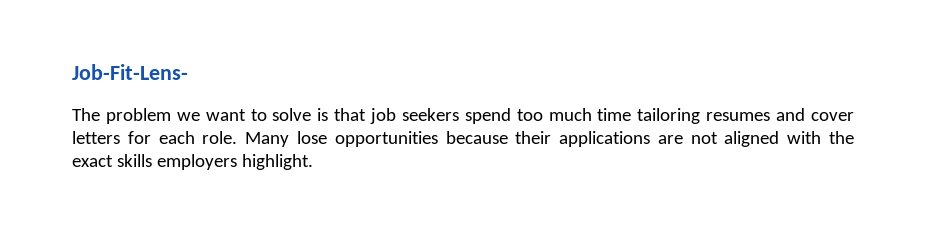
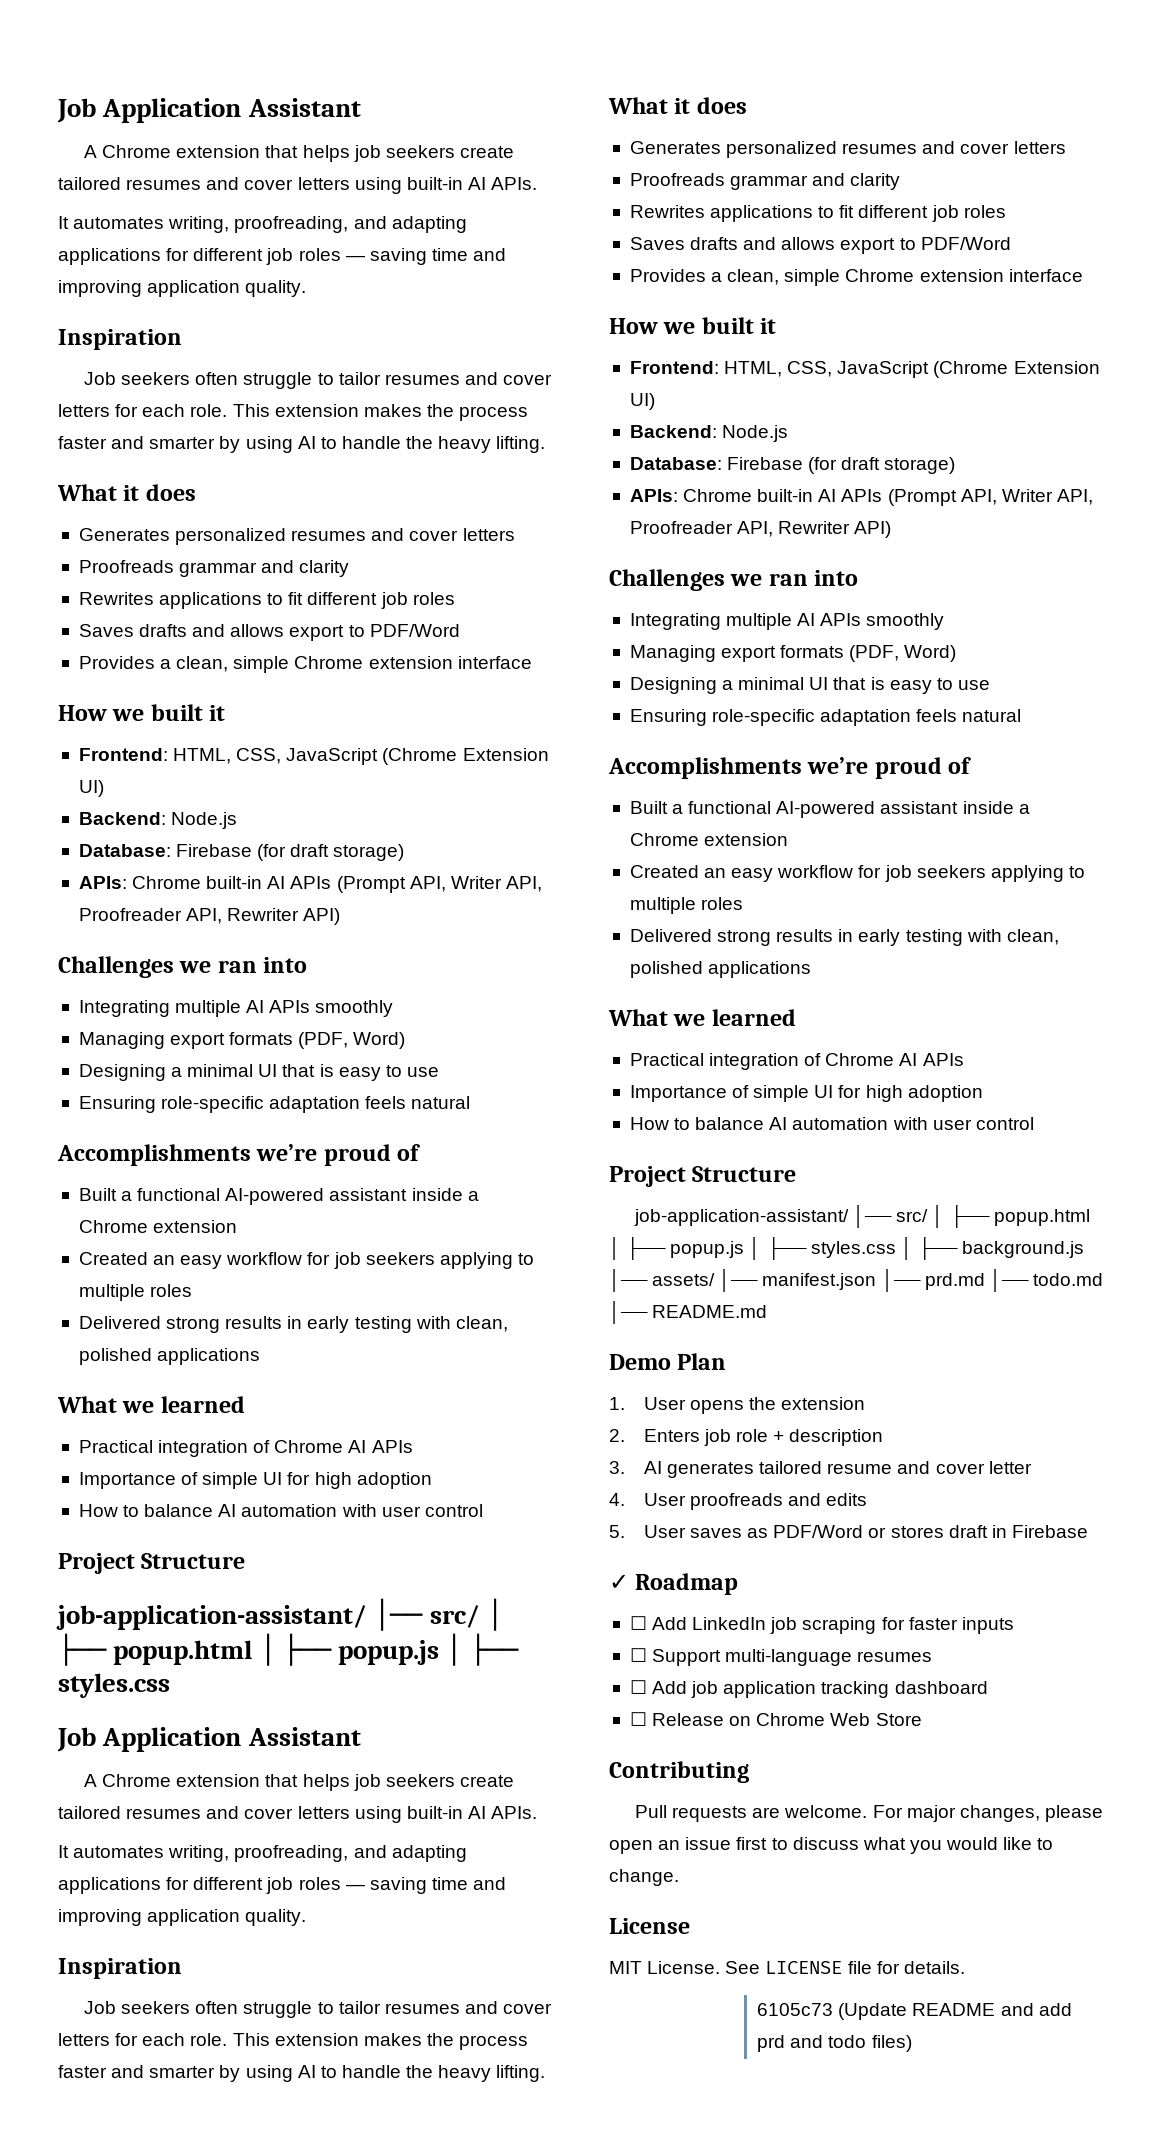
[72,64,188,80] [72,108,854,124] [72,131,855,147] [72,154,313,170] Job-Fit-Lens- // The problem we want to solve is that job seekers spend too much time tailoring resumes and cover letters for each role. Many lose opportunities because their applications are not aligned with the exact skills employers highlight. -> [57,98,361,123] [84,145,514,162] [58,177,538,194] [58,216,467,233] [58,248,507,265] [58,280,307,297] [58,329,182,350] [84,372,553,389] [58,404,529,421] [58,436,546,453] [57,484,196,501] [78,528,515,545] [78,560,350,577] [78,592,455,609] [78,624,460,641] [78,656,532,673] [58,704,226,721] [78,748,549,765] [78,780,104,797] [78,812,238,829] [78,844,405,861] [78,876,542,893] [78,908,341,925] [58,956,308,978] [78,1000,394,1017] [78,1032,406,1049] [78,1064,439,1081] [78,1096,471,1113] [57,1144,421,1166] [78,1188,479,1205] [78,1220,238,1233] [78,1252,534,1269] [78,1284,193,1301] [78,1316,508,1333] [78,1348,261,1365] [57,1396,245,1413] [78,1440,413,1457] [78,1472,432,1489] [78,1504,483,1517] [58,1553,246,1574] [56,1598,503,1631] [58,1633,519,1666] [58,1673,170,1698] [57,1727,361,1752] [84,1774,514,1791] [58,1806,538,1823] [58,1845,467,1862] [58,1877,507,1894] [58,1909,307,1926] [58,1958,182,1979] [84,2001,553,2018] [58,2033,529,2050] [58,2065,546,2082] [608,97,747,114] [629,141,1066,158] [629,173,901,190] [629,205,1006,222] [629,237,1011,254] [629,269,1083,286] [609,317,777,334] [629,361,1100,378] [629,393,655,410] [629,425,789,442] [629,457,956,474] [629,489,1093,506] [629,521,892,538] [609,569,859,591] [629,613,945,630] [629,645,957,662] [629,677,990,694] [629,709,1022,726] [608,757,972,779] [629,801,1030,818] [629,833,789,846] [629,865,1085,882] [629,897,744,914] [629,929,1059,946] [629,961,812,978] [608,1009,796,1026] [629,1053,964,1070] [629,1085,983,1102] [629,1117,1034,1130] [609,1166,797,1187] [634,1205,1090,1228] [609,1237,1085,1260] [609,1269,1103,1292] [609,1301,768,1324] [609,1353,727,1370] [609,1397,866,1414] [609,1429,884,1446] [609,1461,1032,1478] [609,1493,868,1510] [609,1525,1088,1538] [609,1573,739,1595] [629,1616,1014,1634] [629,1648,933,1666] [629,1680,988,1698] [629,1712,922,1726] [609,1761,749,1783] [635,1805,1103,1822] [609,1837,1054,1854] [609,1869,679,1886] [609,1918,690,1934] [609,1961,965,1974] [757,2003,1072,2020] [757,2035,912,2052] Job Application Assistant // A Chrome extension that helps job seekers create tailored resumes and cover letters using built-in AI APIs. // It automates writing, proofreading, and adapting applications for different job roles — saving time and improving application quality. // Inspiration // Job seekers often struggle to tailor resumes and cover letters for each role. This extension makes the process faster and smarter by using AI to handle the heavy lifting. // What it does // Generates personalized resumes and cover letters // Proofreads grammar and clarity // Rewrites applications to fit different job roles // Saves drafts and allows export to PDF/Word // Provides a clean, simple Chrome extension interface // How we built it // Frontend: HTML, CSS, JavaScript (Chrome Extension UI) // Backend: Node.js // Database: Firebase (for draft storage) // APIs: Chrome built-in AI APIs (Prompt API, Writer API, Proofreader API, Rewriter API) // Challenges we ran into // Integrating multiple AI APIs smoothly // Managing export formats (PDF, Word) // Designing a minimal UI that is easy to use // Ensuring role-specific adaptation feels natural // Accomplishments we’re proud of // Built a functional AI-powered assistant inside a Chrome extension // Created an easy workflow for job seekers applying to multiple roles // Delivered strong results in early testing with clean, polished applications // What we learned // Practical integration of Chrome AI APIs // Importance of simple UI for high adoption // How to balance AI automation with user control // Project Structure // job-application-assistant/ │── src/ │ ├── popup.html │ ├── popup.js │ ├── styles.css // Job Application Assistant // A Chrome extension that helps job seekers create tailored resumes and cover letters using built-in AI APIs. // It automates writing, proofreading, and adapting applications for different job roles — saving time and improving application quality. // Inspiration // Job seekers often struggle to tailor resumes and cover letters for each role. This extension makes the process faster and smarter by using AI to handle the heavy lifting. // What it does // Generates personalized resumes and cover letters // Proofreads grammar and clarity // Rewrites applications to fit different job roles // Saves drafts and allows export to PDF/Word // Provides a clean, simple Chrome extension interface // How we built it // Frontend: HTML, CSS, JavaScript (Chrome Extension UI) // Backend: Node.js // Database: Firebase (for draft storage) // APIs: Chrome built-in AI APIs (Prompt API, Writer API, Proofreader API, Rewriter API) // Challenges we ran into // Integrating multiple AI APIs smoothly // Managing export formats (PDF, Word) // Designing a minimal UI that is easy to use // Ensuring role-specific adaptation feels natural // Accomplishments we’re proud of // Built a functional AI-powered assistant inside a Chrome extension // Created an easy workflow for job seekers applying to multiple roles // Delivered strong results in early testing with clean, polished applications // What we learned // Practical integration of Chrome AI APIs // Importance of simple UI for high adoption // How to balance AI automation with user control // Project Structure // job-application-assistant/ │── src/ │ ├── popup.html │ ├── popup.js │ ├── styles.css │ ├── background.js │── assets/ │── manifest.json │── prd.md │── todo.md │── README.md // Demo Plan // 1. User opens the extension // 2. Enters job role + description // 3. AI generates tailored resume and cover letter // 4. User proofreads and edits // 5. User saves as PDF/Word or stores draft in Firebase // ✓ Roadmap // ☐ Add LinkedIn job scraping for faster inputs // ☐ Support multi-language resumes // ☐ Add job application tracking dashboard // ☐ Release on Chrome Web Store // Contributing // Pull requests are welcome. For major changes, please open an issue first to discuss what you would like to change. // License // MIT License. See LICENSE file for details. // 6105c73 (Update README and add prd and todo files)

